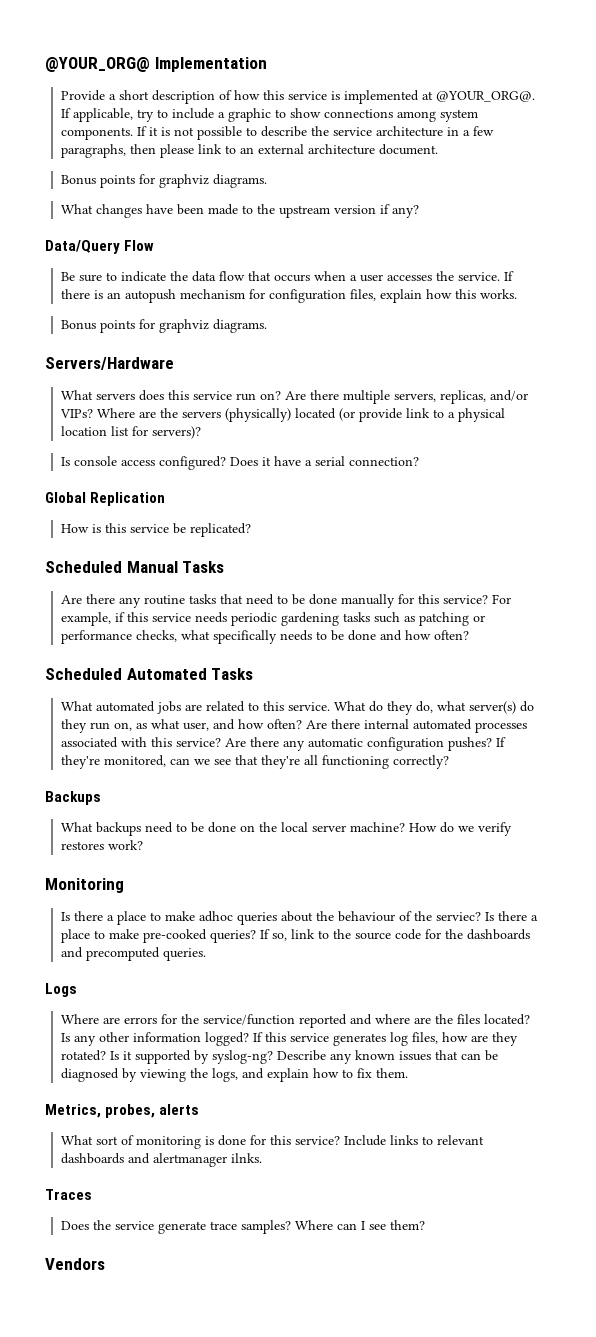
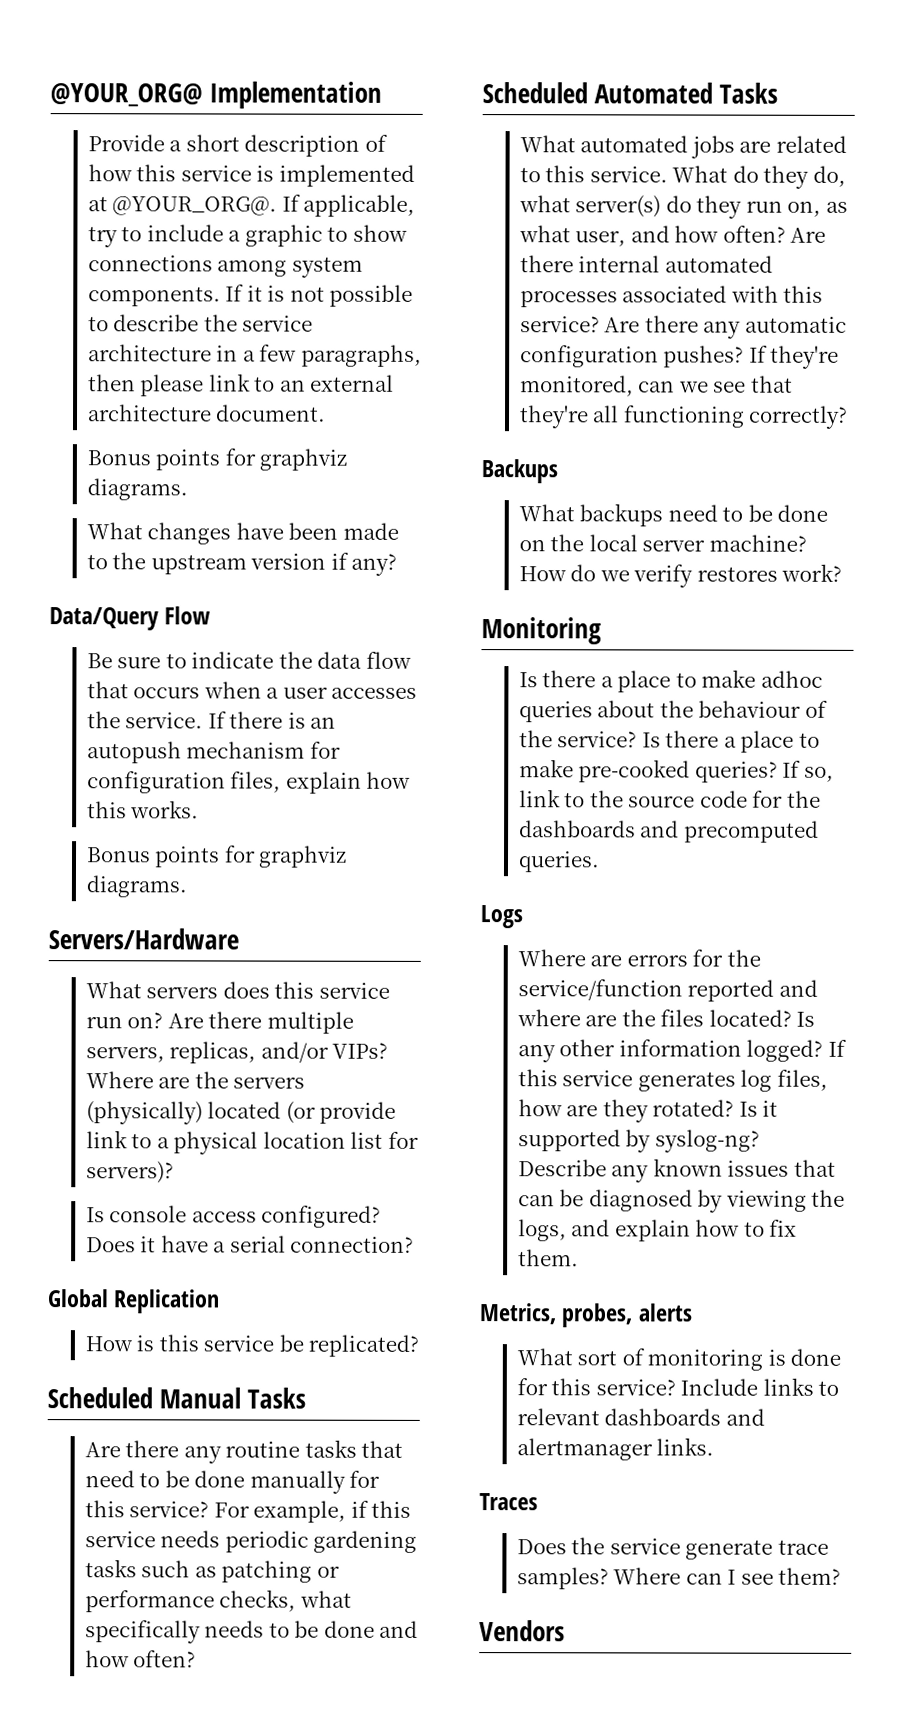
[436,912,482,921] serviec? -> [557,731,638,748] service?
[231,1153,263,1163] ilnks. -> [656,1437,715,1456] links.

